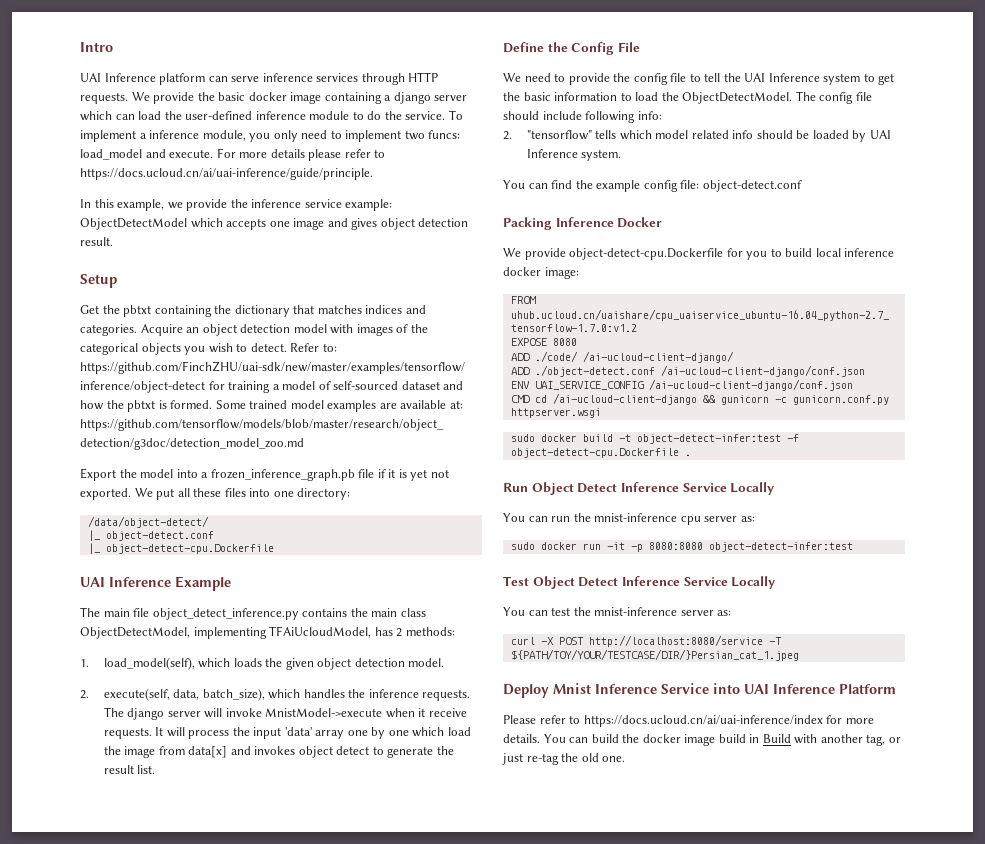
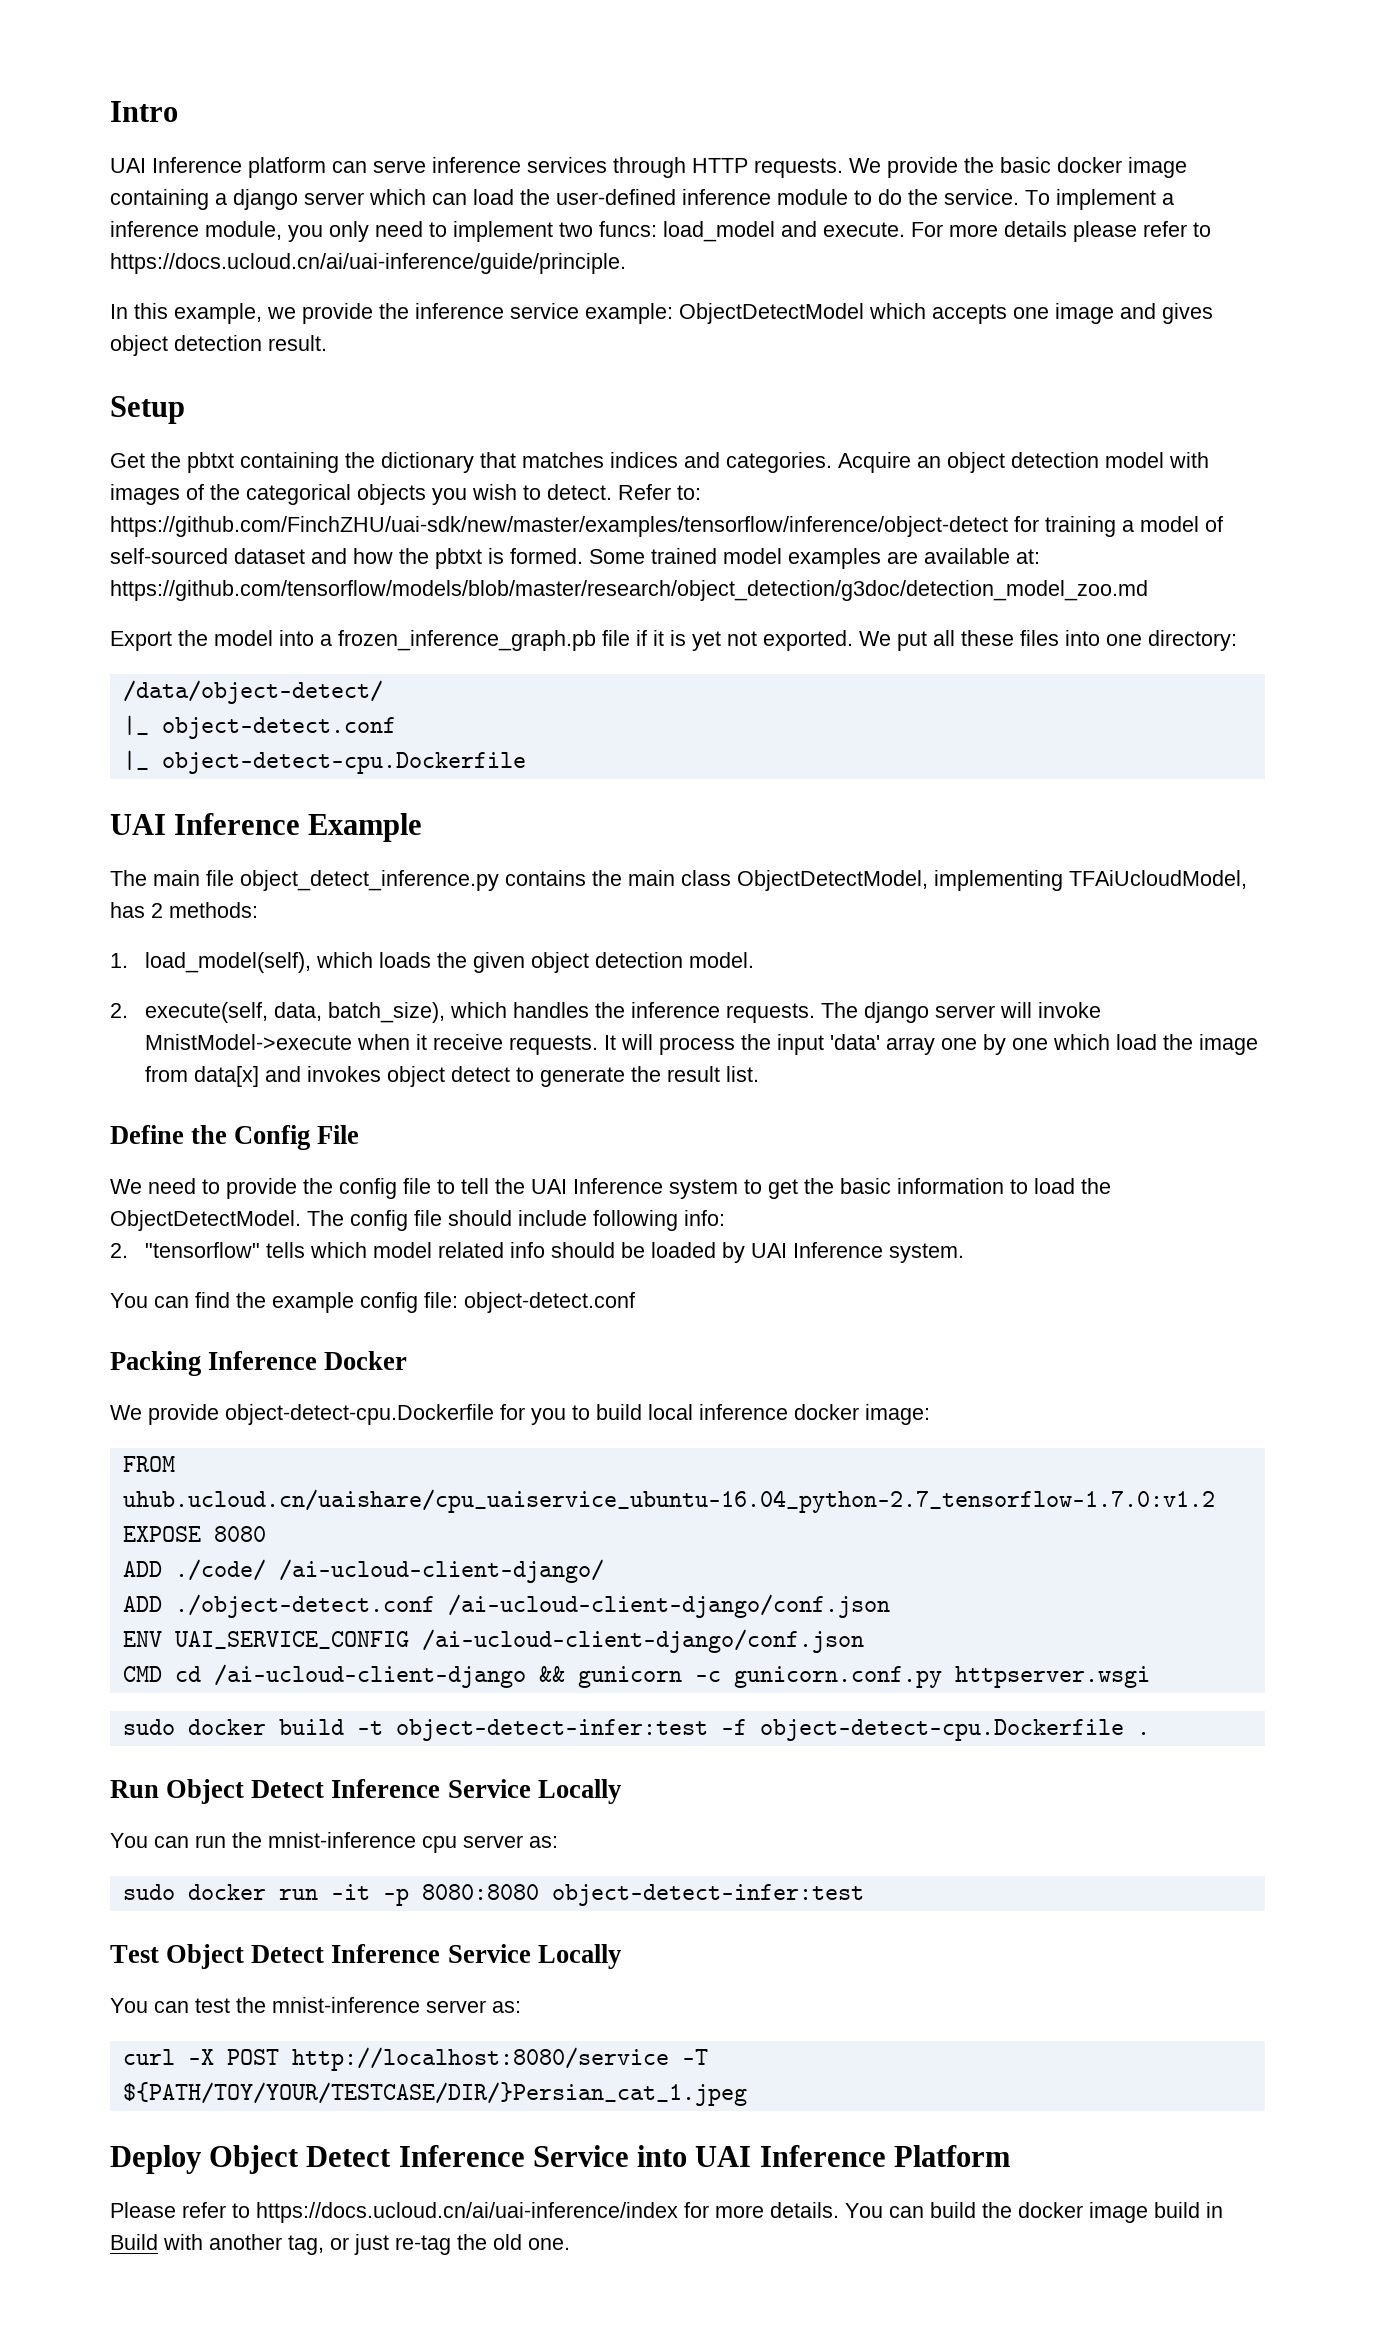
[553,683,591,694] Mnist -> [209,2145,392,2174] Object Detect

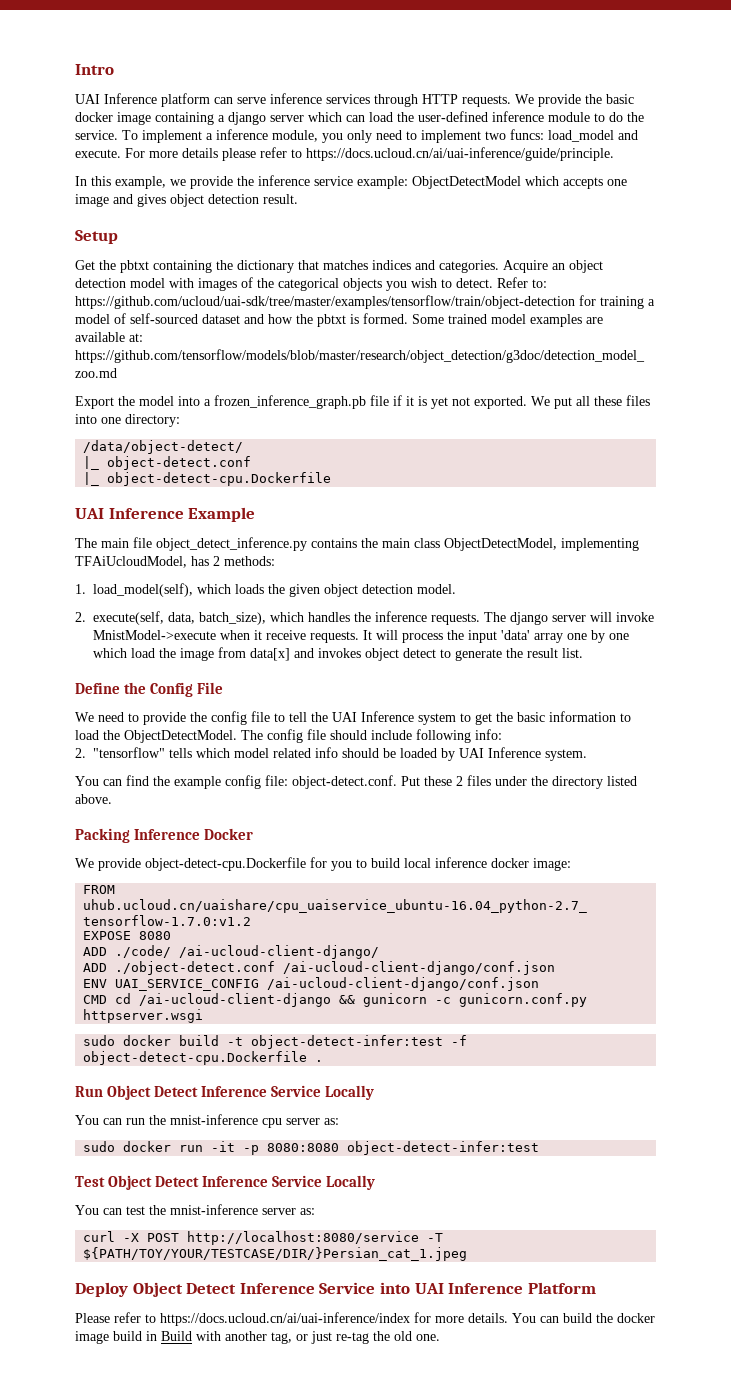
[110,516,1008,537] https://github.com/FinchZHU/uai-sdk/new/master/examples/tensorflow/inference/object-detect -> [75,295,575,309] https://github.com/ucloud/uai-sdk/tree/master/examples/tensorflow/train/object-detection
[464,1292,635,1313] object-detect.conf -> [292,775,637,789] [75,794,112,804] object-detect.conf. Put these 2 files under the directory listed above.

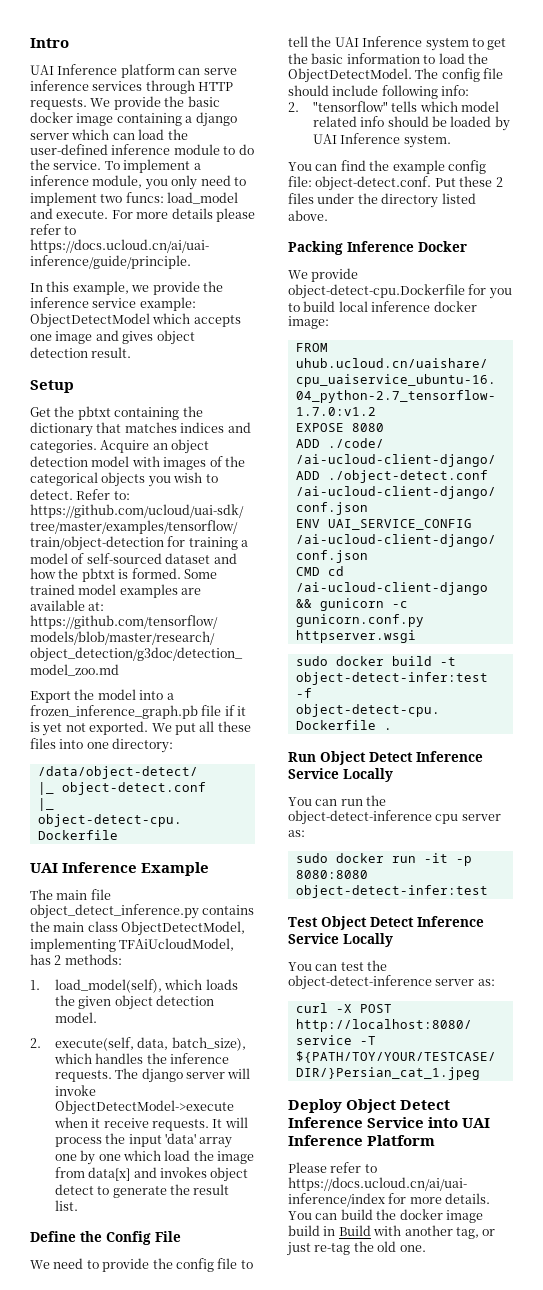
[93,630,216,640] MnistModel->execute -> [54,1100,234,1115] ObjectDetectModel->execute
[170,1114,258,1125] mnist-inference -> [288,810,432,825] object-detect-inference
[170,1204,258,1215] mnist-inference -> [288,975,432,990] object-detect-inference

